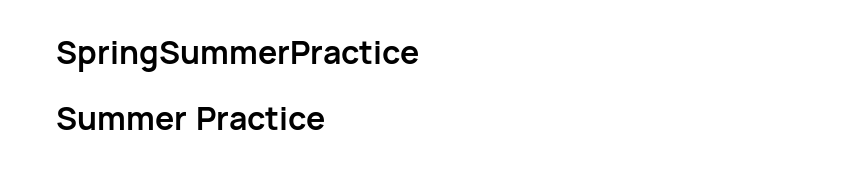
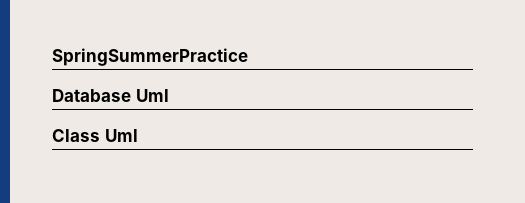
[56,107,325,130] Summer Practice -> [52,89,169,102] [52,129,138,142] Database Uml // Class Uml

